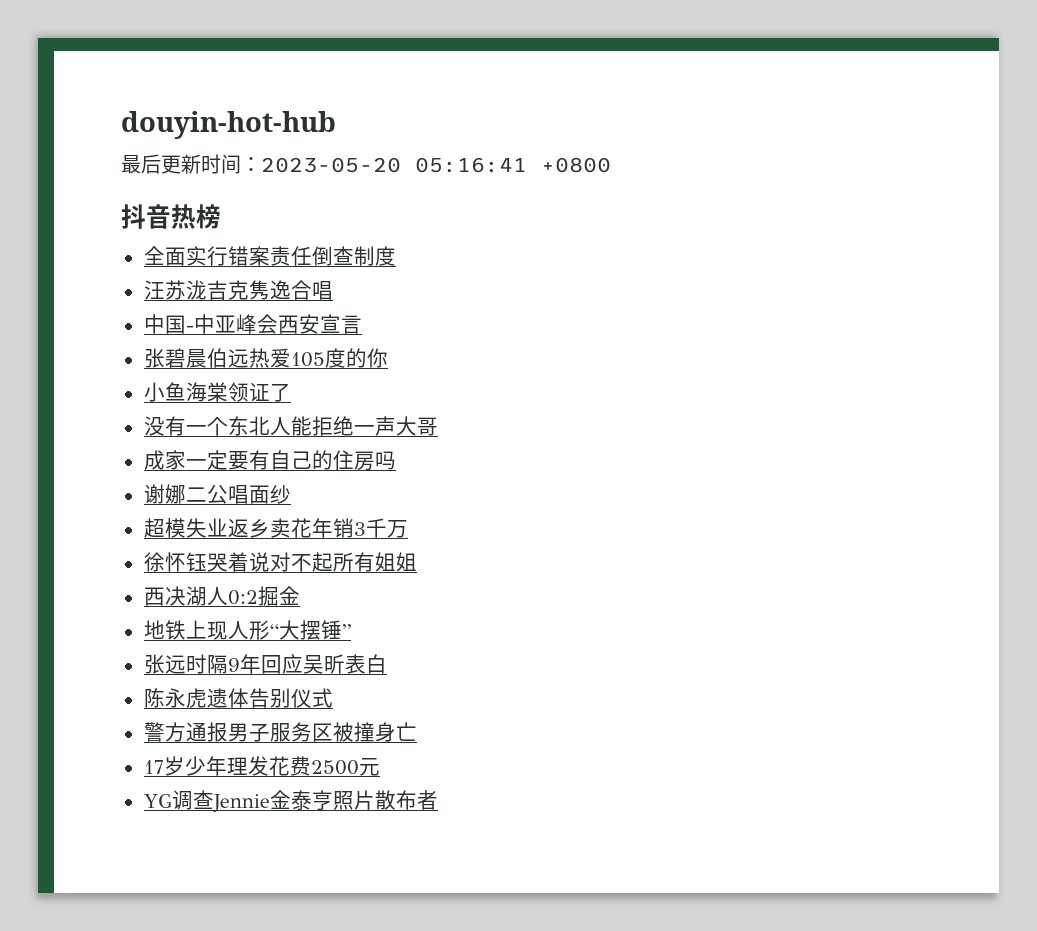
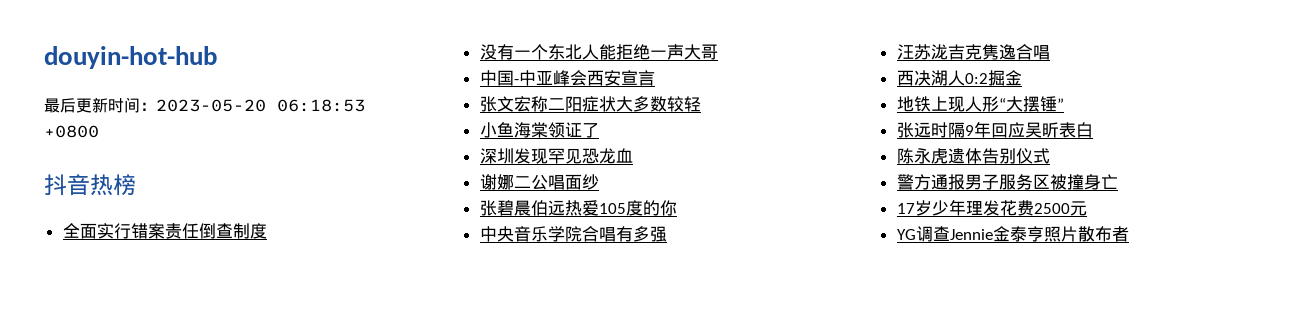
[415,157,527,173] 05:16:41 -> [277,99,365,112] 06:18:53
[143,280,333,300] [143,314,362,334] [143,348,388,368] [143,382,291,402] // 汪苏泷吉克隽逸合唱 // 中国-中亚峰会西安宣言 // 张碧晨伯远热爱105度的你 // 小鱼海棠领证了 -> (267, 231) none
[143,450,396,471] [143,484,291,504] [143,518,408,538] [143,552,417,572] 成家一定要有自己的住房吗 // 谢娜二公唱面纱 // 超模失业返乡卖花年销3千万 // 徐怀钰哭着说对不起所有姐姐 -> [479,70,655,86] [479,96,701,112] [479,122,599,138] [479,148,633,164] [479,174,599,190] [479,200,677,216] [479,226,667,242] [896,44,1050,60] 中国-中亚峰会西安宣言 // 张文宏称二阳症状大多数较轻 // 小鱼海棠领证了 // 深圳发现罕见恐龙血 // 谢娜二公唱面纱 // 张碧晨伯远热爱105度的你 // 中央音乐学院合唱有多强 // 汪苏泷吉克隽逸合唱

